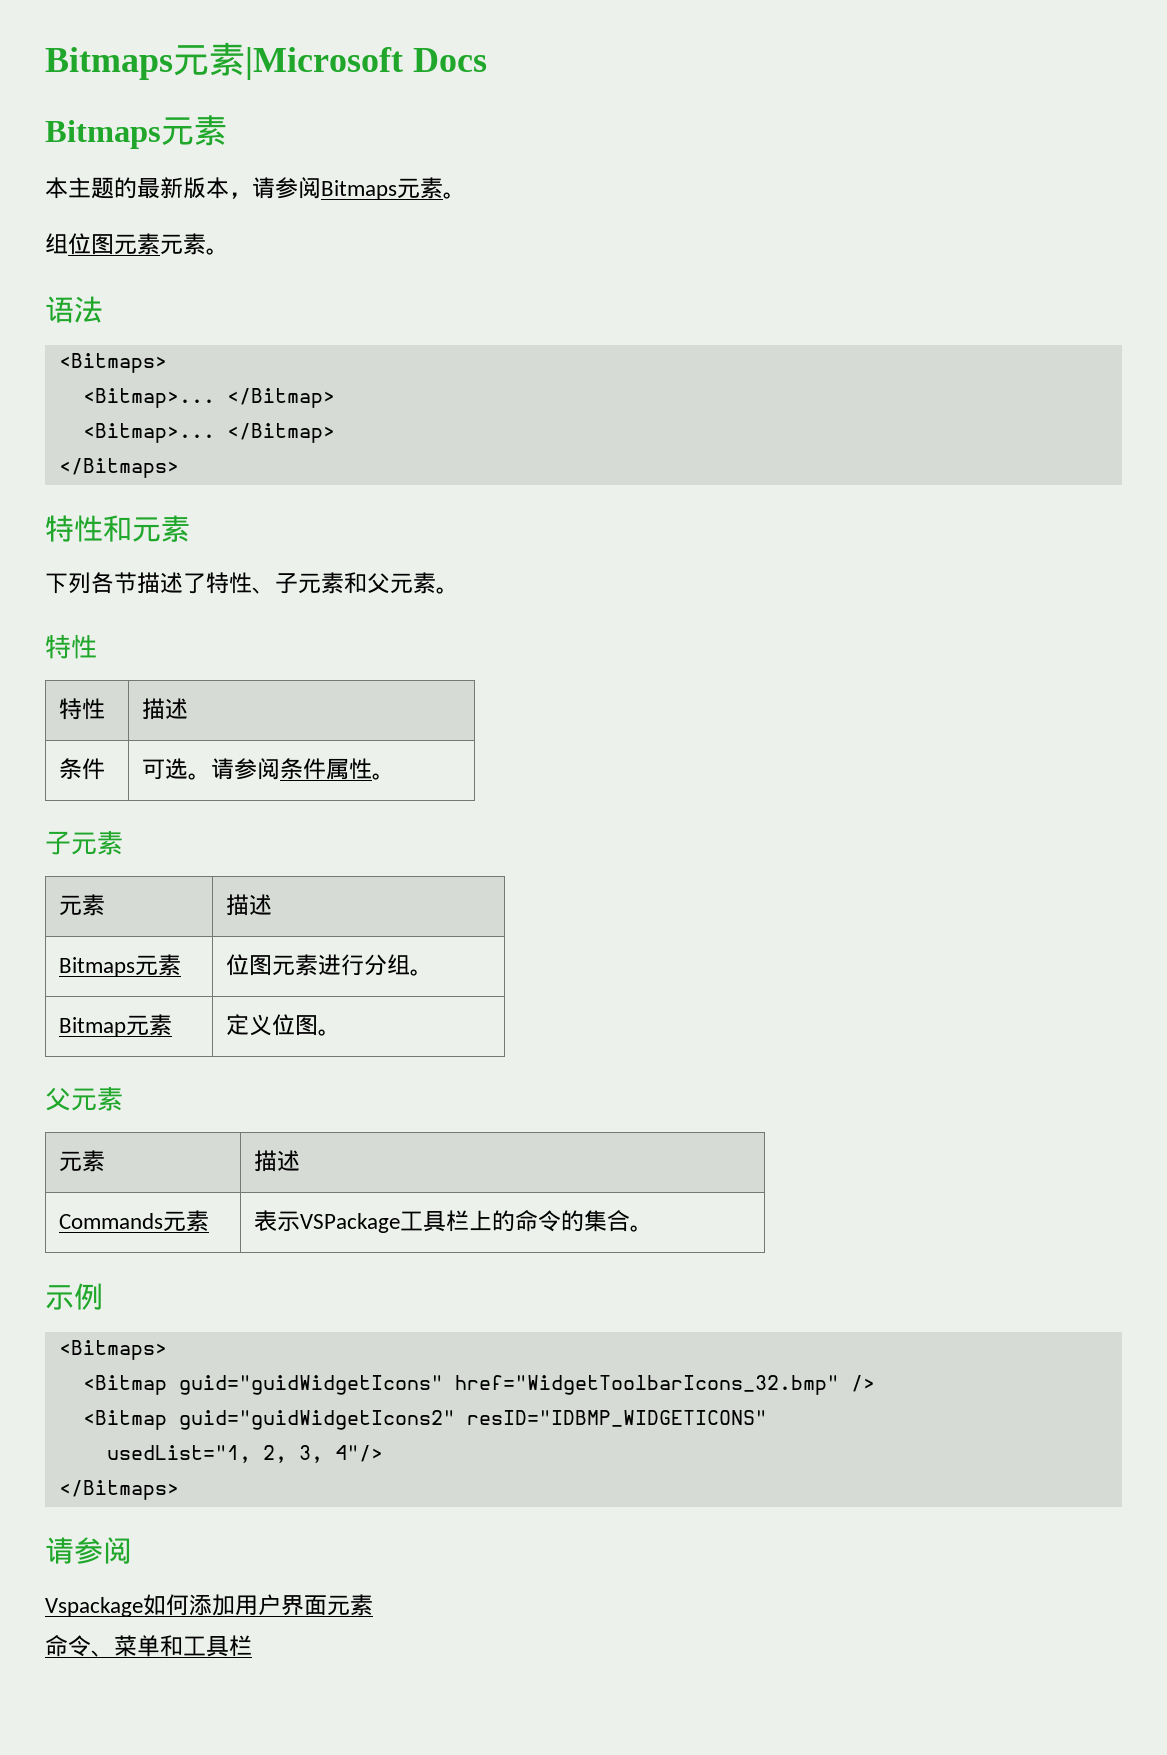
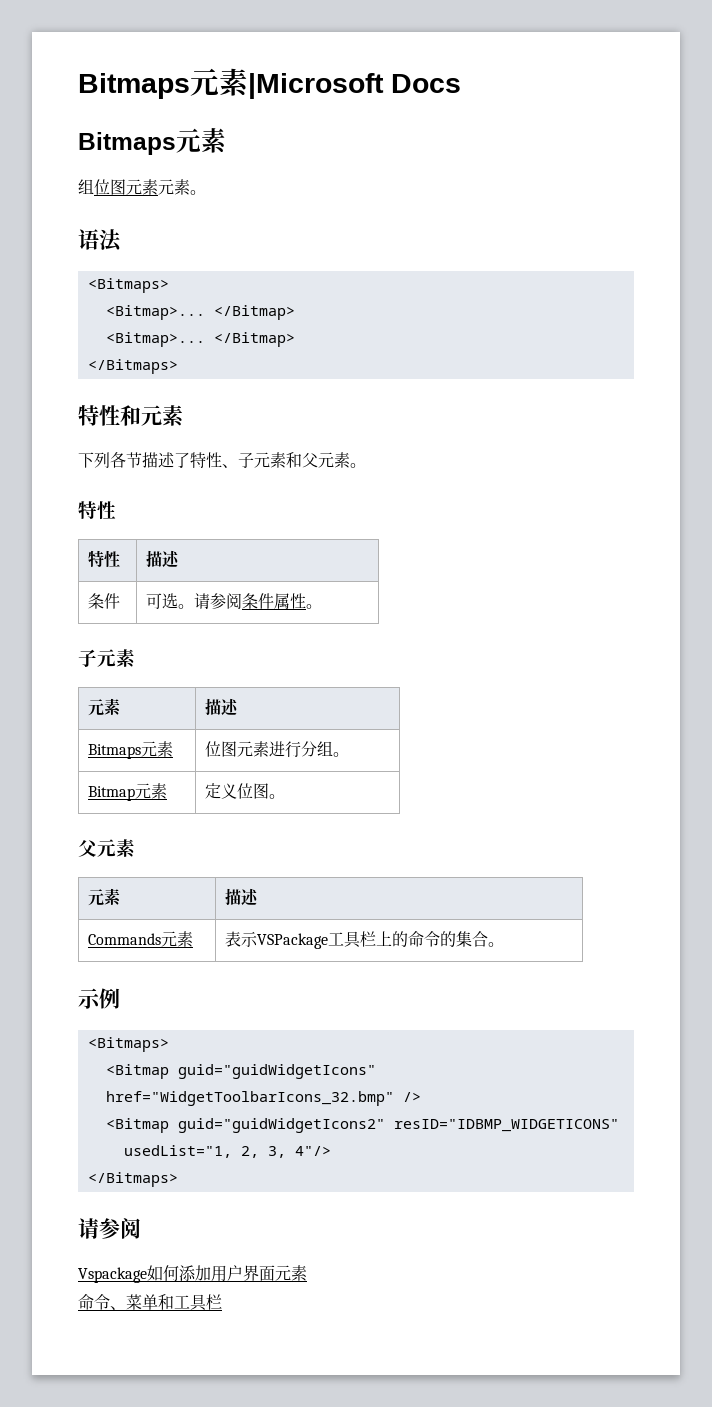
[45,177,466,200] // 本主题的最新版本，请参阅Bitmaps元素。 -> (226, 140) none

